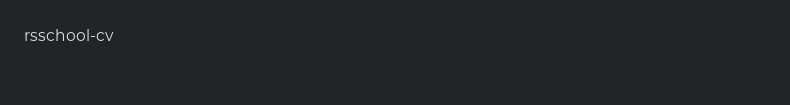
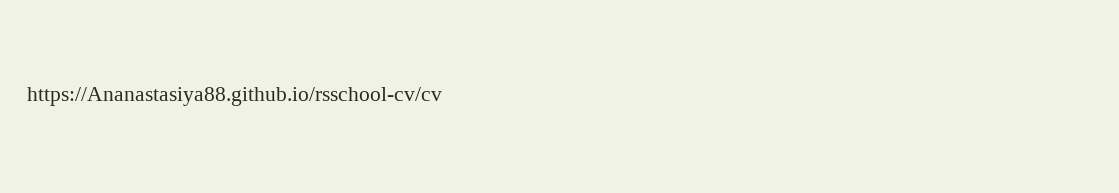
[24,29,114,41] rsschool-cv -> [27,87,442,106] https://Ananastasiya88.github.io/rsschool-cv/cv

